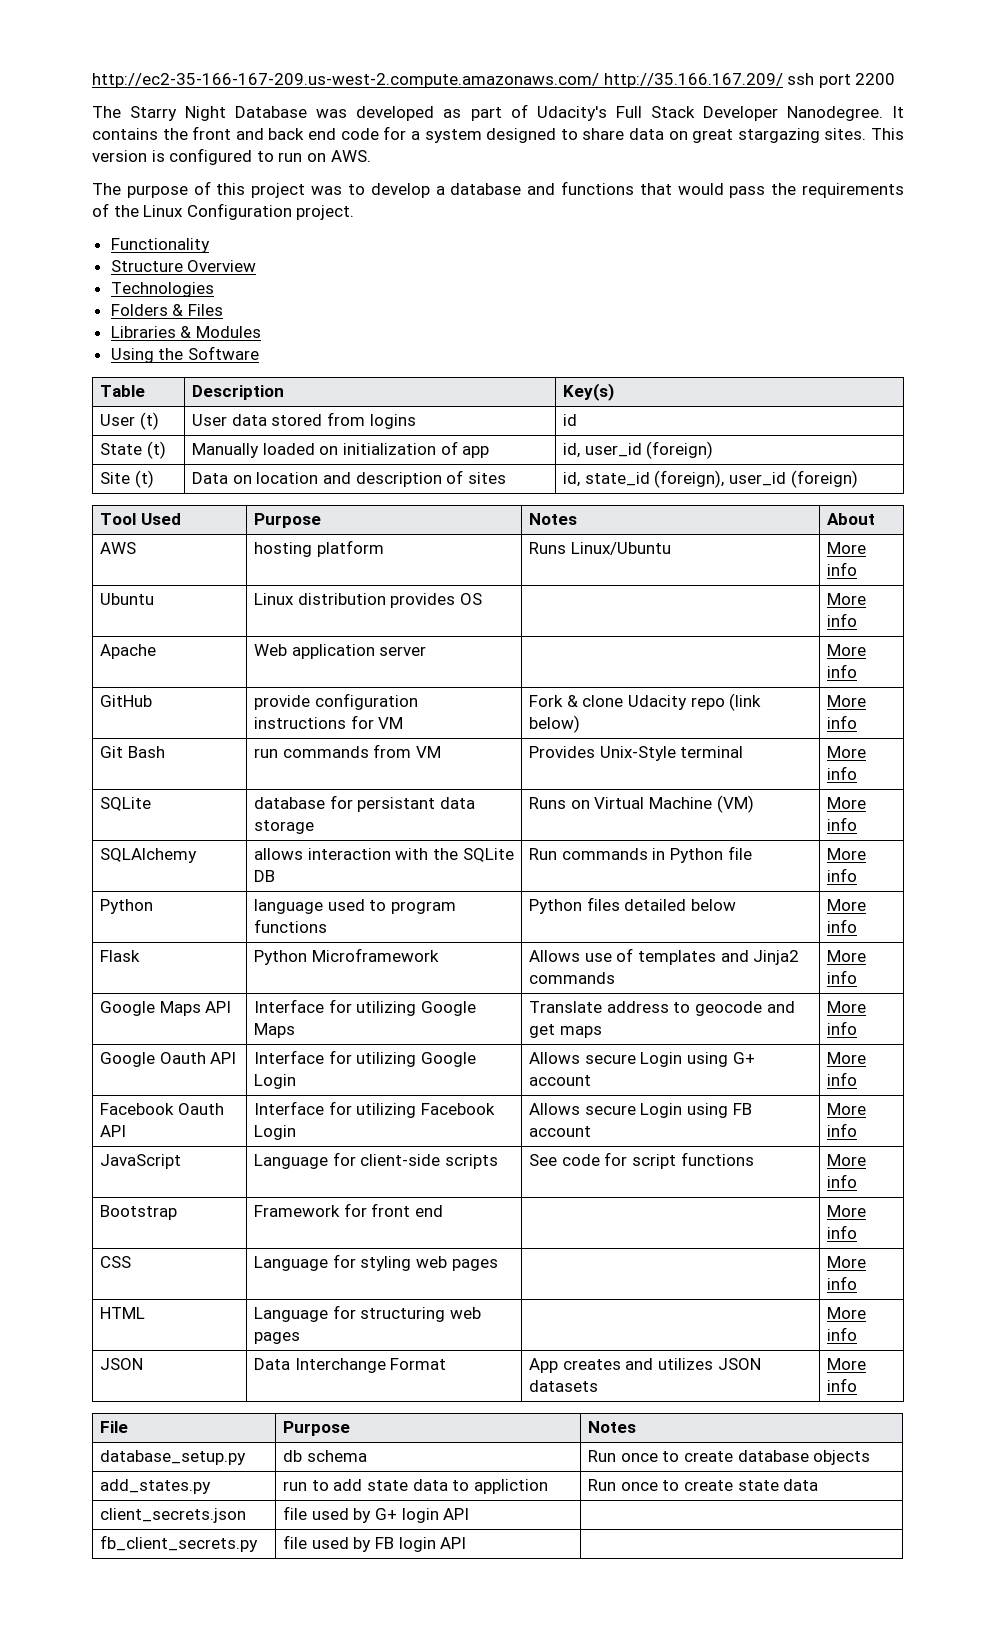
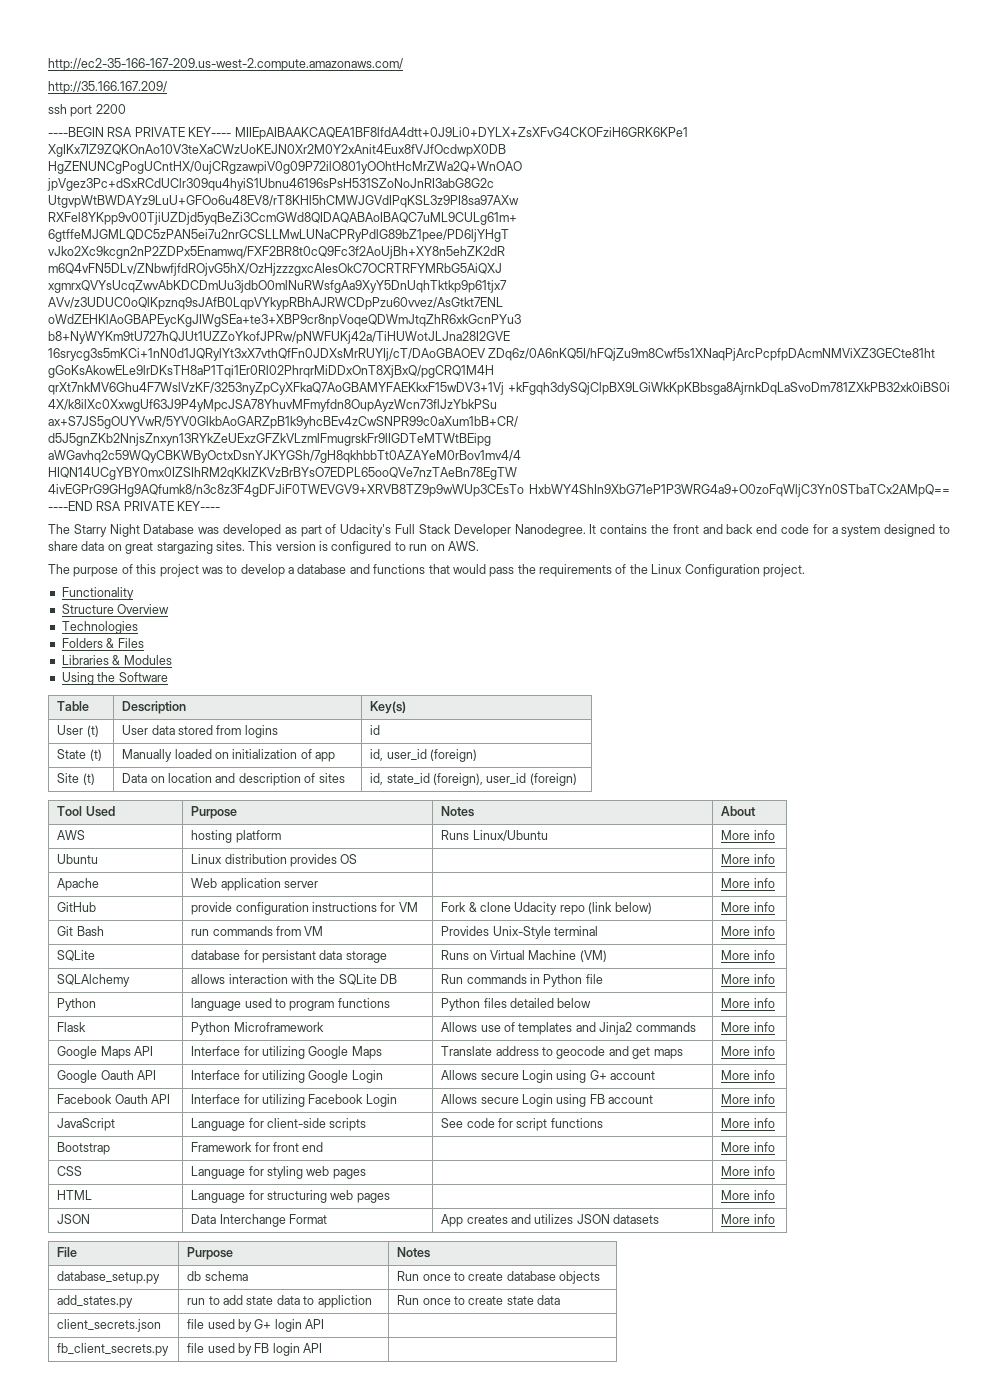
(599, 80) none -> (403, 64) //
(783, 80) none -> (167, 87) //
(896, 79) none -> [48,127,688,140] [48,144,506,157] [48,161,522,174] [47,178,494,191] [48,195,519,208] [48,212,517,225] [48,229,509,242] [48,246,505,259] [48,263,502,276] [48,280,507,293] [48,297,503,310] [48,314,521,327] [48,331,510,344] [48,348,936,361] [48,365,494,378] [48,382,950,395] [48,399,497,412] [48,416,518,429] [48,433,491,446] [48,450,521,463] [48,467,517,480] [48,484,950,497] [48,501,221,511] // ----BEGIN RSA PRIVATE KEY---- MIIEpAIBAAKCAQEA1BF8lfdA4dtt+0J9Li0+DYLX+ZsXFvG4CKOFziH6GRK6KPe1 XgIKx7IZ9ZQKOnAo10V3teXaCWzUoKEJN0Xr2M0Y2xAnit4Eux8fVJfOcdwpX0DB HgZENUNCgPogUCntHX/0ujCRgzawpiV0g09P72ilO801yOOhtHcMrZWa2Q+WnOAO jpVgez3Pc+dSxRCdUClr309qu4hyiS1Ubnu46196sPsH531SZoNoJnRI3abG8G2c UtgvpWtBWDAYz9LuU+GFOo6u48EV8/rT8KHl5hCMWJGVdIPqKSL3z9PI8sa97AXw RXFel8YKpp9v00TjiUZDjd5yqBeZi3CcmGWd8QIDAQABAoIBAQC7uML9CULg61m+ 6gtffeMJGMLQDC5zPAN5ei7u2nrGCSLLMwLUNaCPRyPdlG89bZ1pee/PD6ljYHgT vJko2Xc9kcgn2nP2ZDPx5Enamwq/FXF2BR8t0cQ9Fc3f2AoUjBh+XY8n5ehZK2dR m6Q4vFN5DLv/ZNbwfjfdROjvG5hX/OzHjzzzgxcAIesOkC7OCRTRFYMRbG5AiQXJ xgmrxQVYsUcqZwvAbKDCDmUu3jdbO0mlNuRWsfgAa9XyY5DnUqhTktkp9p61tjx7 AVv/z3UDUC0oQlKpznq9sJAfB0LqpVYkypRBhAJRWCDpPzu60vvez/AsGtkt7ENL oWdZEHKlAoGBAPEycKgJIWgSEa+te3+XBP9cr8npVoqeQDWmJtqZhR6xkGcnPYu3 b8+NyWYKm9tU727hQJUt1UZZoYkofJPRw/pNWFUKj42a/TiHUWotJLJna28I2GVE 16srycg3s5mKCi+1nN0d1JQRylYt3xX7vthQfFn0JDXsMrRUYIj/cT/DAoGBAOEV ZDq6z/0A6nKQ5I/hFQjZu9m8Cwf5s1XNaqPjArcPcpfpDAcmNMViXZ3GECte81ht gGoKsAkowELe9lrDKsTH8aP1Tqi1Er0Rl02PhrqrMiDDxOnT8XjBxQ/pgCRQ1M4H qrXt7nkMV6Ghu4F7WslVzKF/3253nyZpCyXFkaQ7AoGBAMYFAEKkxF15wDV3+1Vj +kFgqh3dySQjClpBX9LGiWkKpKBbsga8AjrnkDqLaSvoDm781ZXkPB32xk0iBS0i 4X/k8ilXc0XxwgUf63J9P4yMpcJSA78YhuvMFmyfdn8OupAyzWcn73flJzYbkPSu ax+S7JS5gOUYVwR/5YV0GlkbAoGARZpB1k9yhcBEv4zCwSNPR99c0aXum1bB+CR/ d5J5gnZKb2NnjsZnxyn13RYkZeUExzGFZkVLzmlFmugrskFr9lIGDTeMTWtBEipg aWGavhq2c59WQyCBKWByOctxDsnYJKYGSh/7gH8qkhbbTt0AZAYeM0rBov1mv4/4 HIQN14UCgYBY0mx0IZSIhRM2qKkIZKVzBrBYsO7EDPL65ooQVe7nzTAeBn78EgTW 4ivEGPrG9GHg9AQfumk8/n3c8z3F4gDFJiF0TWEVGV9+XRVB8TZ9p9wWUp3CEsTo HxbWY4ShIn9XbG71eP1P3WRG4a9+O0zoFqWljC3Yn0STbaTCx2AMpQ== ----END RSA PRIVATE KEY----

